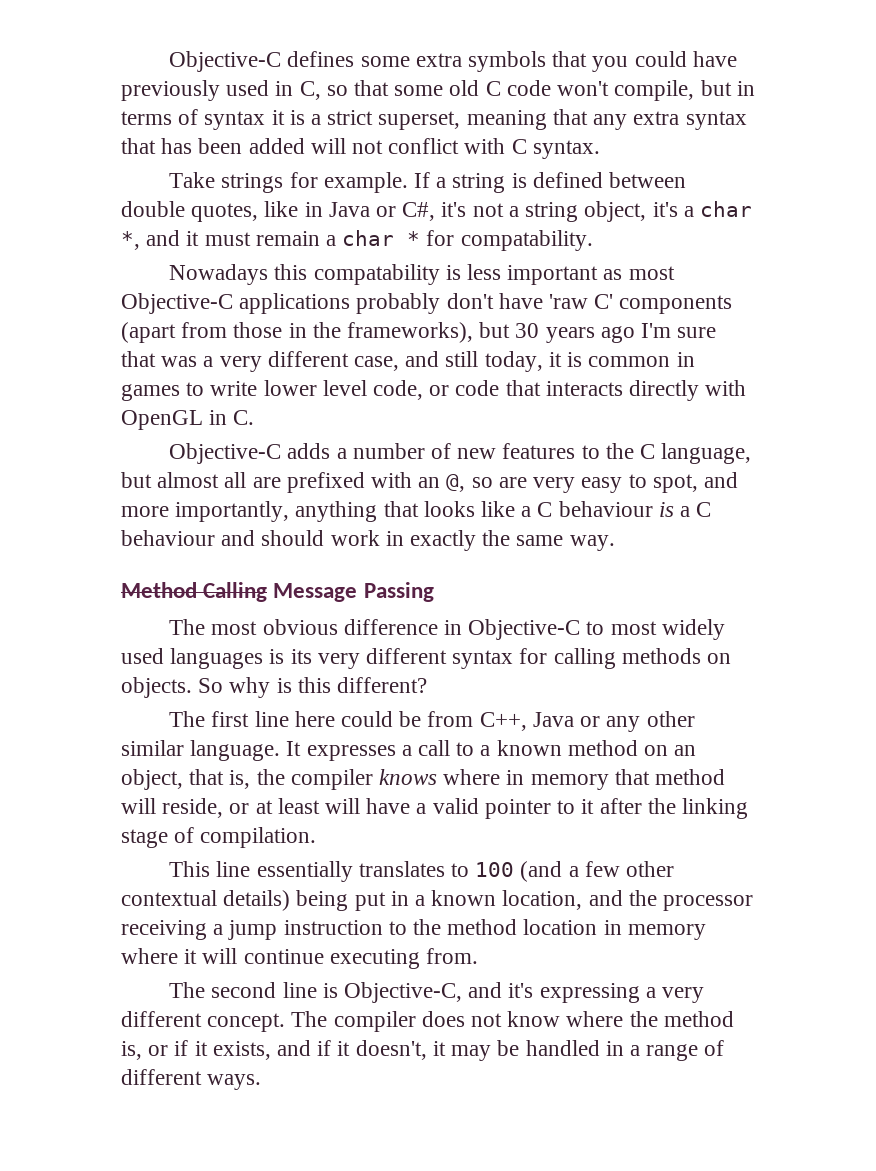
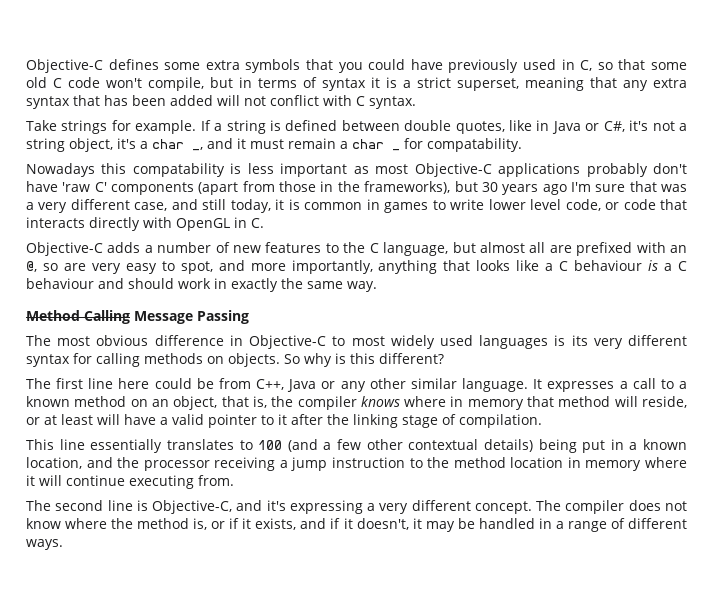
[121,231,140,250] *, -> [192,147,203,151] _,
[407,231,421,246] * -> [392,149,400,151] _

